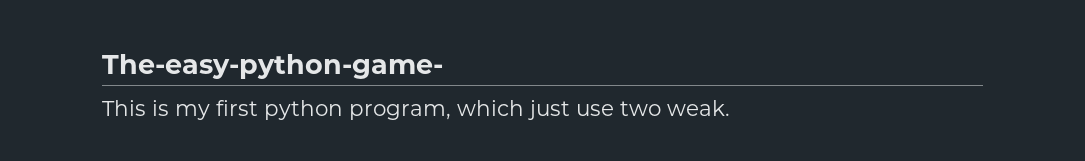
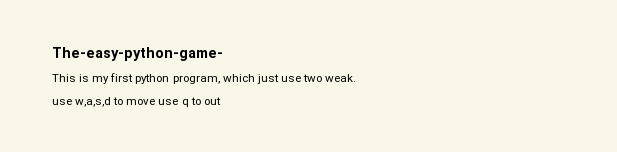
(730, 108) none -> [52,97,221,107] // use w,a,s,d to move use q to out

